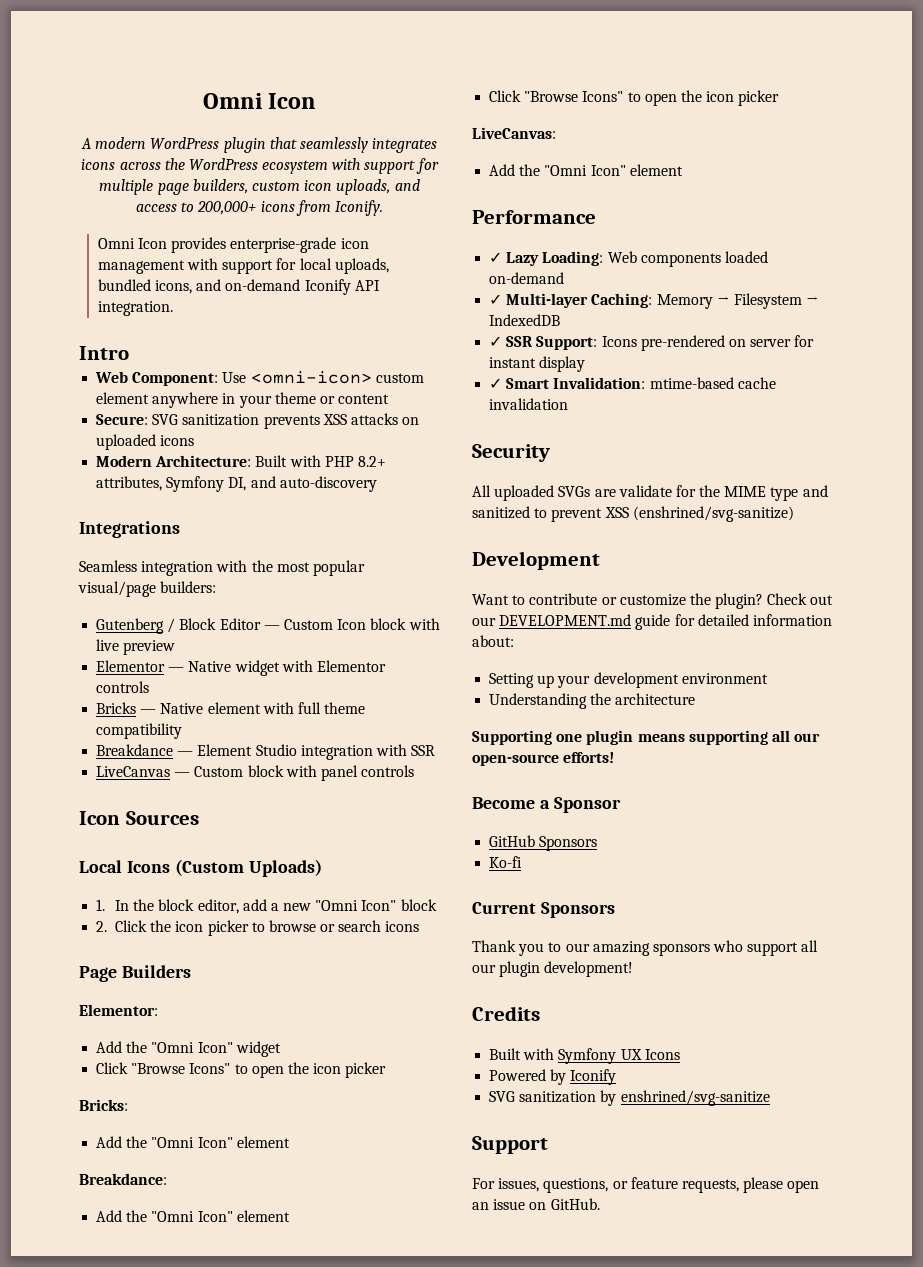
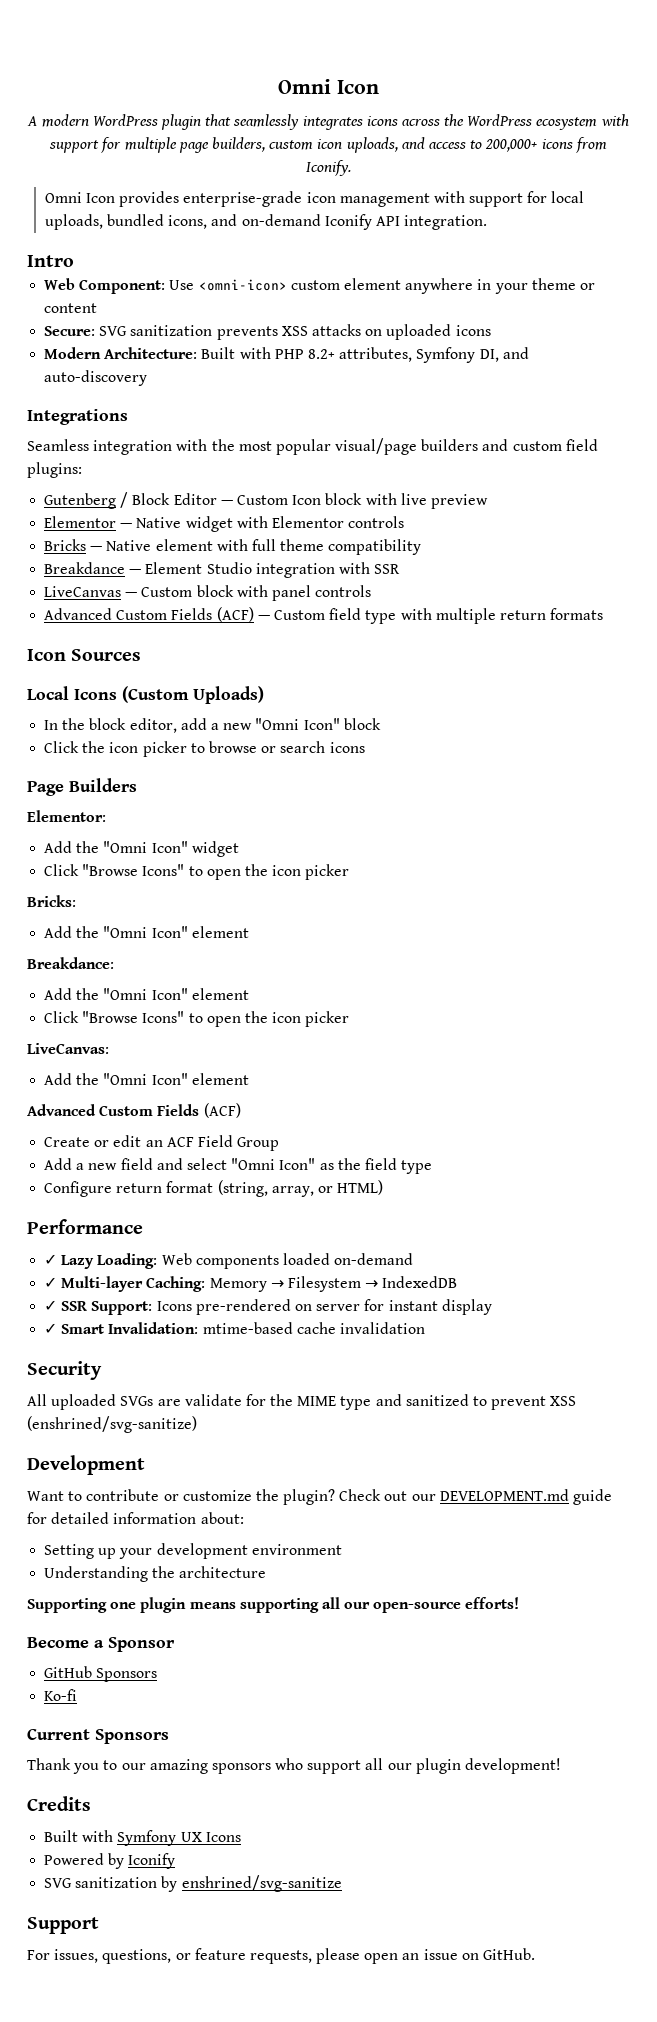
[160,581,217,593] builders: -> [421,439,598,451] [27,462,82,478] builders and custom field plugins:
(415, 771) none -> [44,607,604,624] // Advanced Custom Fields (ACF) — Custom field type with multiple return formats
[96,899,106,911] 1. -> (264, 695) none
[96,921,108,932] 2. -> (381, 724) none
(683, 170) none -> [27,1103,241,1118] [44,1135,280,1151] [44,1158,433,1174] [44,1180,384,1197] // Advanced Custom Fields (ACF) // Create or edit an ACF Field Group // Add a new field and select "Omni Icon" as the field type // Configure return format (string, array, or HTML)

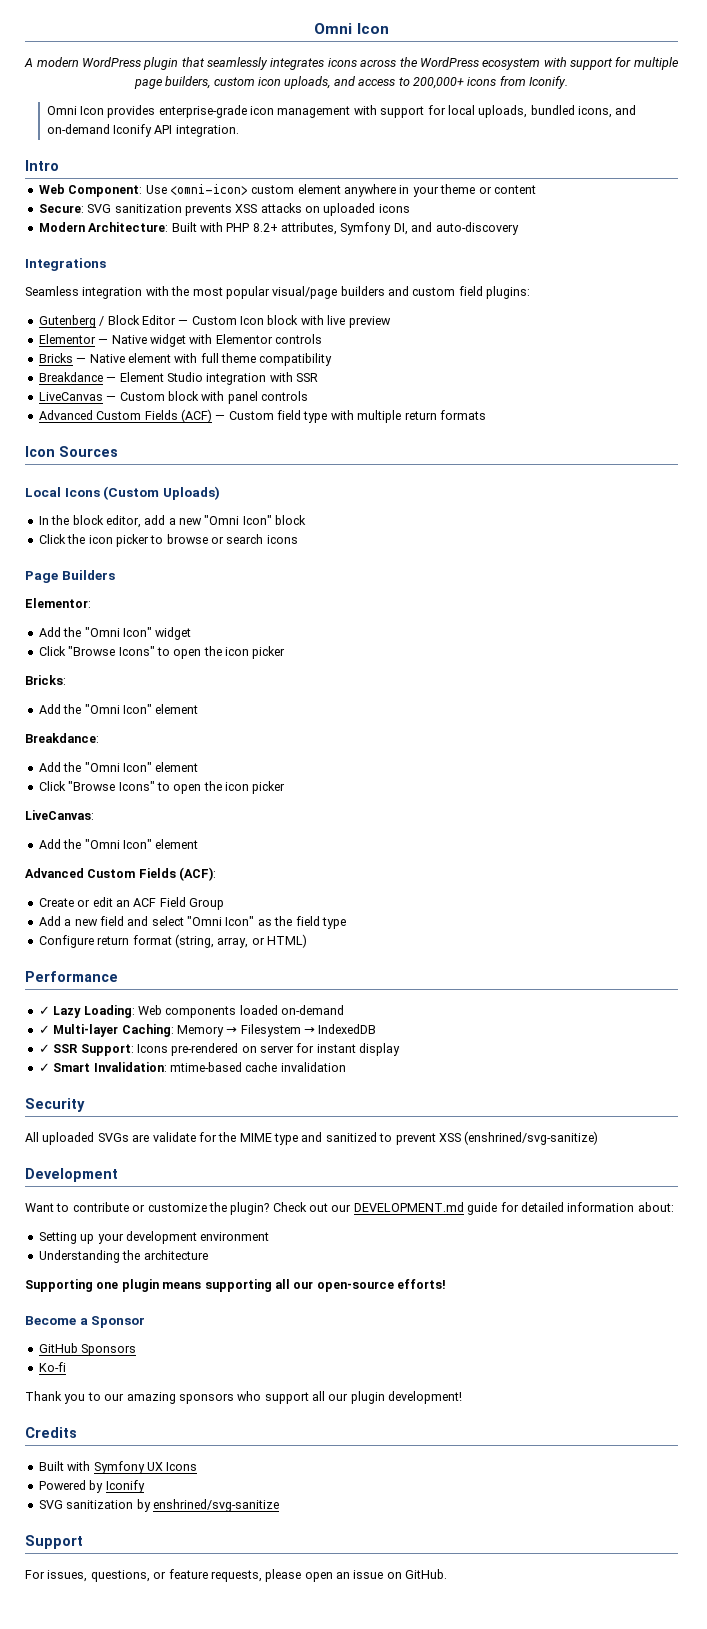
[203,1103,241,1118] (ACF) -> [179,867,217,881] (ACF):
[27,1729,169,1744] // Current Sponsors -> (66, 1367) none

